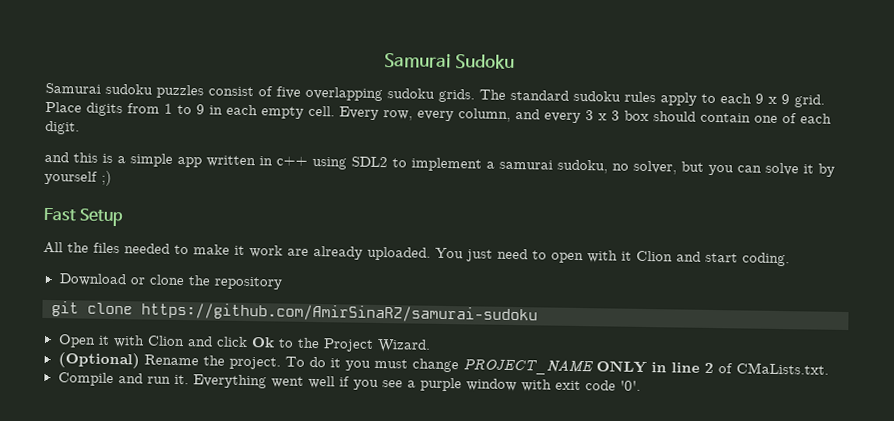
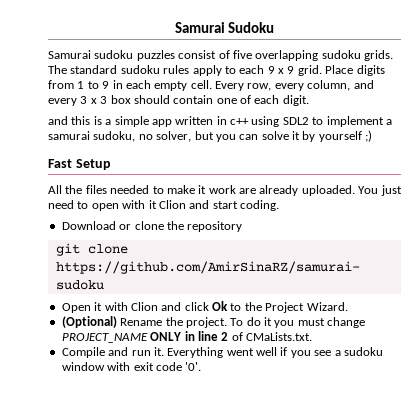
[419,377,462,392] purple -> [343,347,383,356] sudoku

